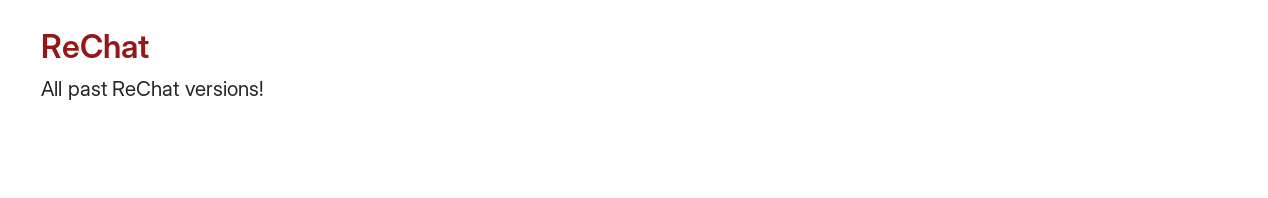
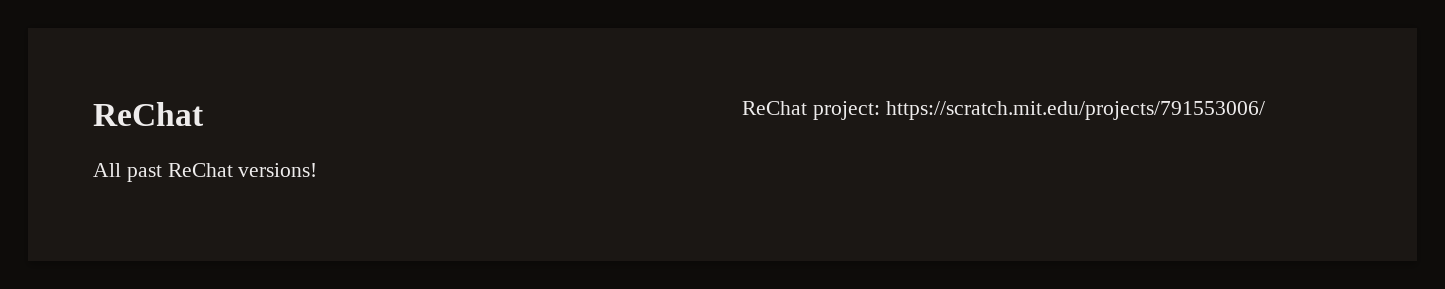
(264, 88) none -> [742,101,1265,120] // ReChat project: https://scratch.mit.edu/projects/791553006/

